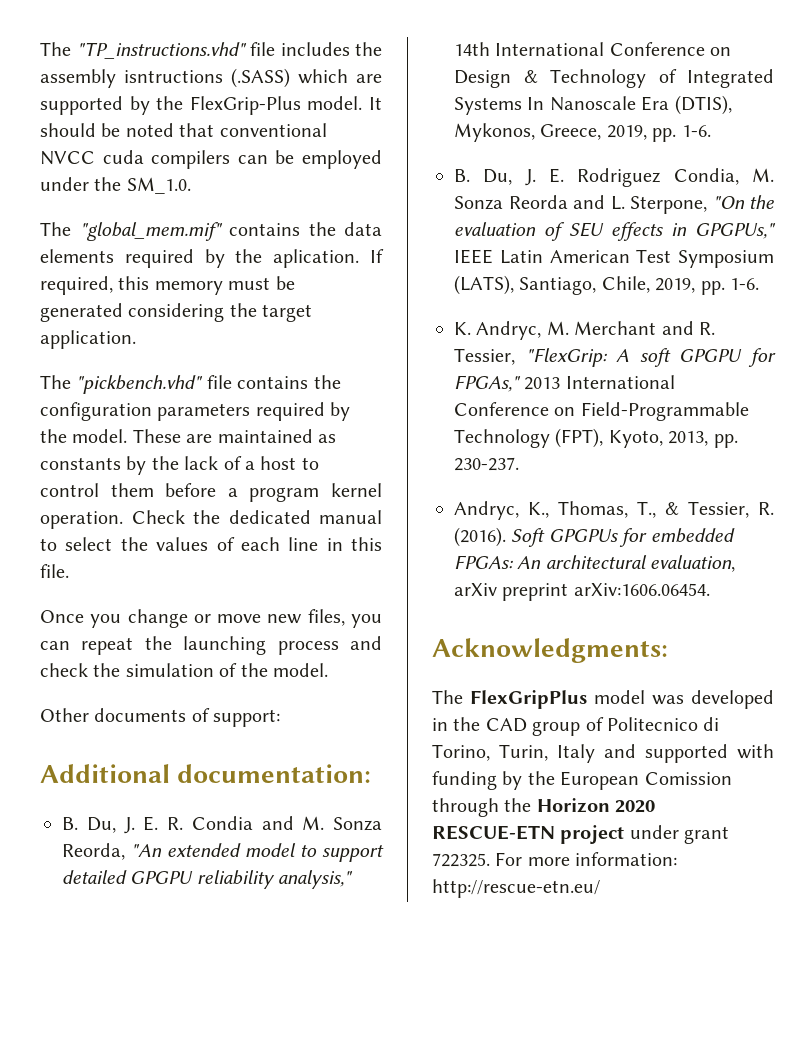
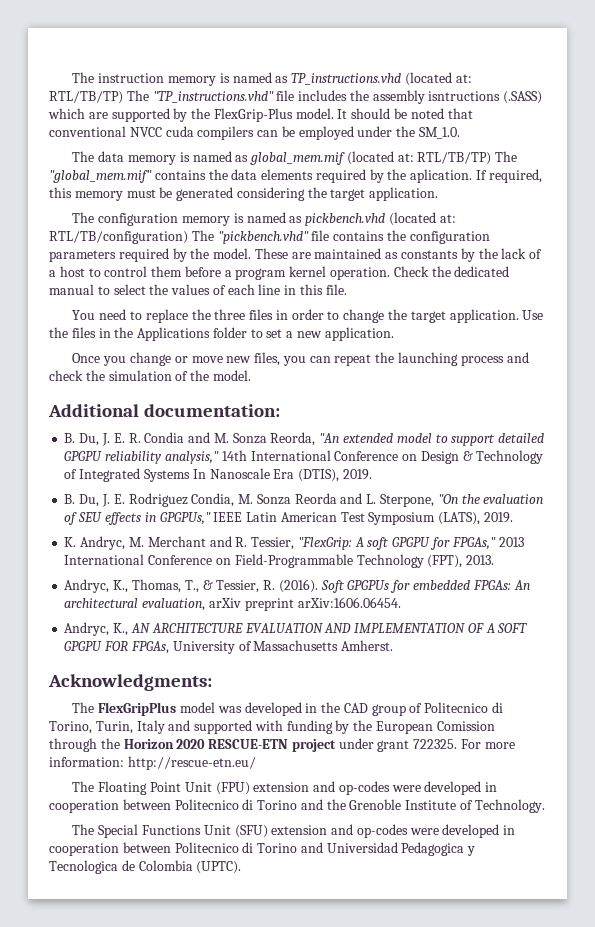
[40,42,71,56] The -> [72,72,472,86] [49,90,149,104] The instruction memory is named as TP_instructions.vhd (located at: RTL/TB/TP) The
(71, 229) none -> [98,151,518,165] data memory is named as global_mem.mif (located at: RTL/TB/TP) The
(71, 382) none -> [98,212,456,226] [49,230,214,244] configuration memory is named as pickbench.vhd (located at: RTL/TB/configuration) The
(69, 571) none -> [72,309,544,323] [49,327,394,341] // You need to replace the three files in order to change the target application. Use the files in the Applications folder to set a new application.
[40,708,281,727] // Other documents of support: -> (251, 375) none
[454,123,711,142] Mykonos, Greece, 2019, pp. 1-6. -> [342,469,372,480] 2019.
[519,276,759,295] Santiago, Chile, 2019, pp. 1-6. -> [483,512,513,523] 2019.
[608,430,738,448] [454,457,519,471] Kyoto, 2013, pp. 230-237. -> [466,555,495,565] 2013.
(710, 589) none -> [64,622,528,636] [64,640,394,654] // Andryc, K., AN ARCHITECTURE EVALUATION AND IMPLEMENTATION OF A SOFT GPGPU FOR FPGAs, University of Massachusetts Amherst.
(600, 888) none -> [72,781,498,795] [49,799,545,813] [72,824,516,838] [49,842,476,856] [49,860,242,874] // The Floating Point Unit (FPU) extension and op-codes were developed in cooperation between Politecnico di Torino and the Grenoble Institute of Technology. // The Special Functions Unit (SFU) extension and op-codes were developed in cooperation between Politecnico di Torino and Universidad Pedagogica y Tecnologica de Colombia (UPTC).

